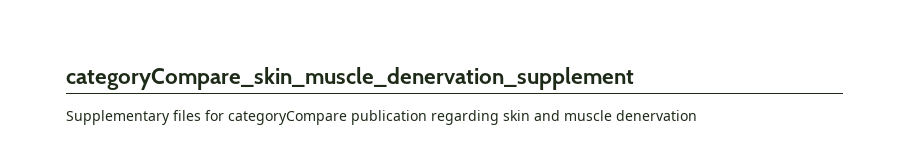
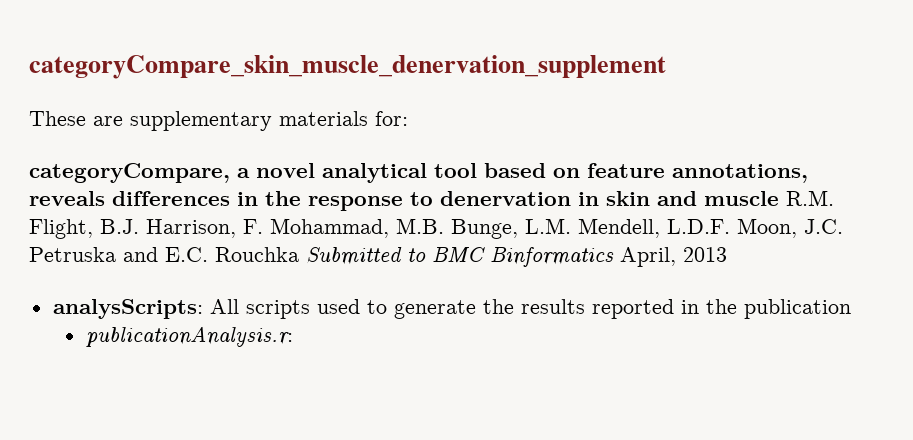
[66,110,697,125] Supplementary files for categoryCompare publication regarding skin and muscle denervation -> [29,111,408,131] [29,163,808,183] [29,190,834,211] [29,218,843,239] [29,247,727,267] [52,299,851,319] [85,326,293,347] These are supplementary materials for: // categoryCompare, a novel analytical tool based on feature annotations, reveals differences in the response to denervation in skin and muscle R.M. Flight, B.J. Harrison, F. Mohammad, M.B. Bunge, L.M. Mendell, L.D.F. Moon, J.C. Petruska and E.C. Rouchka Submitted to BMC Binformatics April, 2013 // analysScripts: All scripts used to generate the results reported in the publication // publicationAnalysis.r:

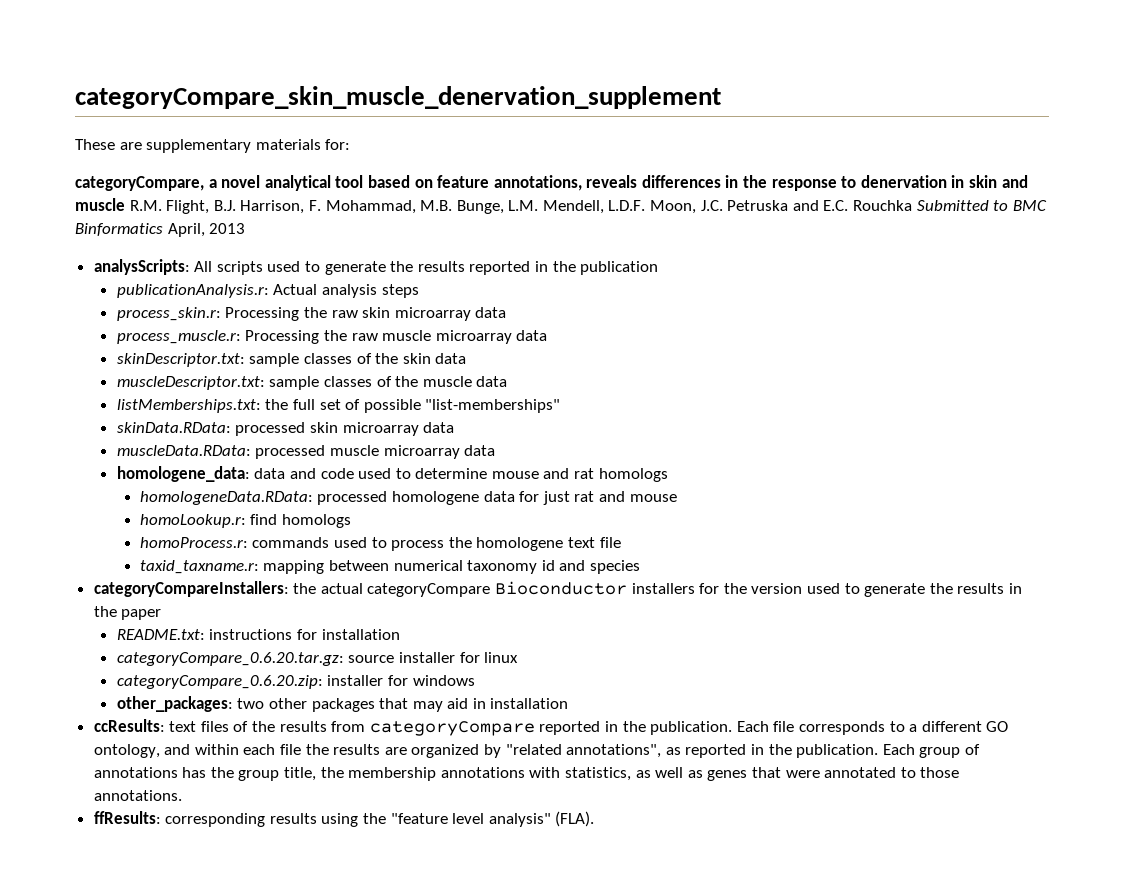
(293, 336) none -> [273,284,419,298] [116,307,507,321] [116,330,548,344] [116,353,467,367] [116,376,508,390] [116,399,561,413] [116,422,455,436] [116,445,496,459] [116,466,668,482] [139,491,677,505] [139,514,351,528] [139,537,621,551] [139,560,640,574] [93,581,1022,597] [93,606,162,620] [116,629,400,640] [116,652,519,666] [116,675,475,689] [116,696,569,712] [93,719,1009,736] [93,744,980,758] [93,767,960,781] [93,790,182,801] [93,811,595,827] Actual analysis steps // process_skin.r: Processing the raw skin microarray data // process_muscle.r: Processing the raw muscle microarray data // skinDescriptor.txt: sample classes of the skin data // muscleDescriptor.txt: sample classes of the muscle data // listMemberships.txt: the full set of possible "list-memberships" // skinData.RData: processed skin microarray data // muscleData.RData: processed muscle microarray data // homologene_data: data and code used to determine mouse and rat homologs // homologeneData.RData: processed homologene data for just rat and mouse // homoLookup.r: find homologs // homoProcess.r: commands used to process the homologene text file // taxid_taxname.r: mapping between numerical taxonomy id and species // categoryCompareInstallers: the actual categoryCompare Bioconductor installers for the version used to generate the results in the paper // README.txt: instructions for installation // categoryCompare_0.6.20.tar.gz: source installer for linux // categoryCompare_0.6.20.zip: installer for windows // other_packages: two other packages that may aid in installation // ccResults: text files of the results from categoryCompare reported in the publication. Each file corresponds to a different GO ontology, and within each file the results are organized by "related annotations", as reported in the publication. Each group of annotations has the group title, the membership annotations with statistics, as well as genes that were annotated to those annotations. // ffResults: corresponding results using the "feature level analysis" (FLA).

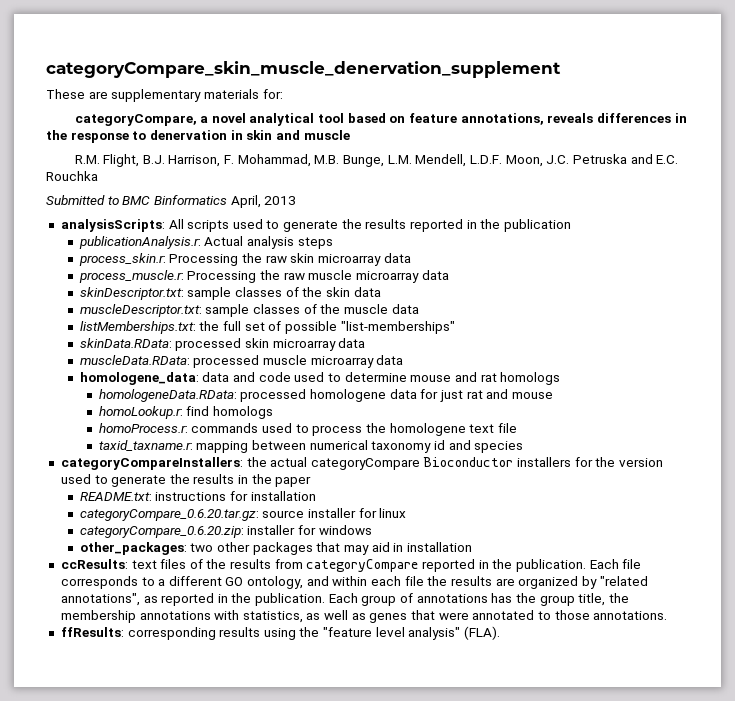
(125, 204) none -> (350, 135) //
(913, 205) none -> (98, 176) //
[93,259,190,275] analysScripts: -> [60,219,165,232] analysisScripts:

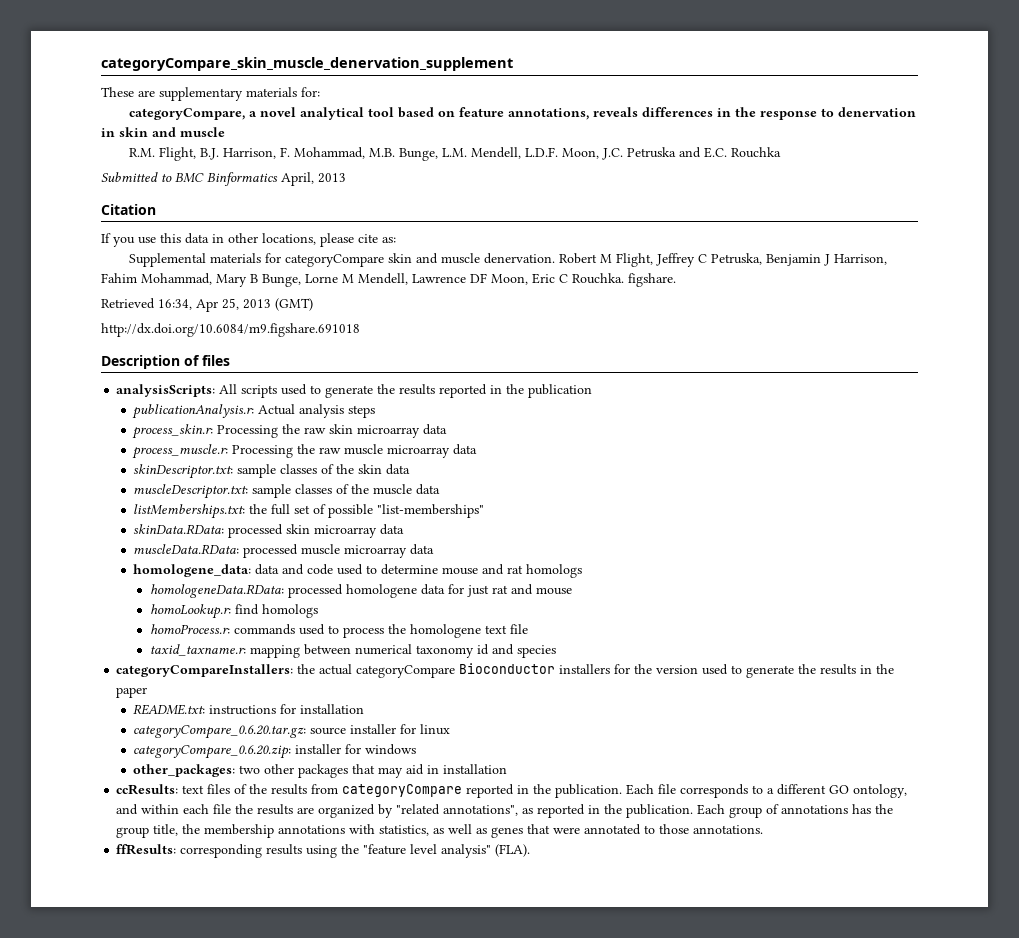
(297, 200) none -> [101,204,156,215] [101,233,396,247] [129,253,888,267] [101,273,676,287] [101,298,313,312] [101,323,360,337] [101,355,230,369] // Citation // If you use this data in other locations, please cite as: // Supplemental materials for categoryCompare skin and muscle denervation. Robert M Flight, Jeffrey C Petruska, Benjamin J Harrison, Fahim Mohammad, Mary B Bunge, Lorne M Mendell, Lawrence DF Moon, Eric C Rouchka. figshare. // Retrieved 16:34, Apr 25, 2013 (GMT) // http://dx.doi.org/10.6084/m9.figshare.691018 // Description of files

